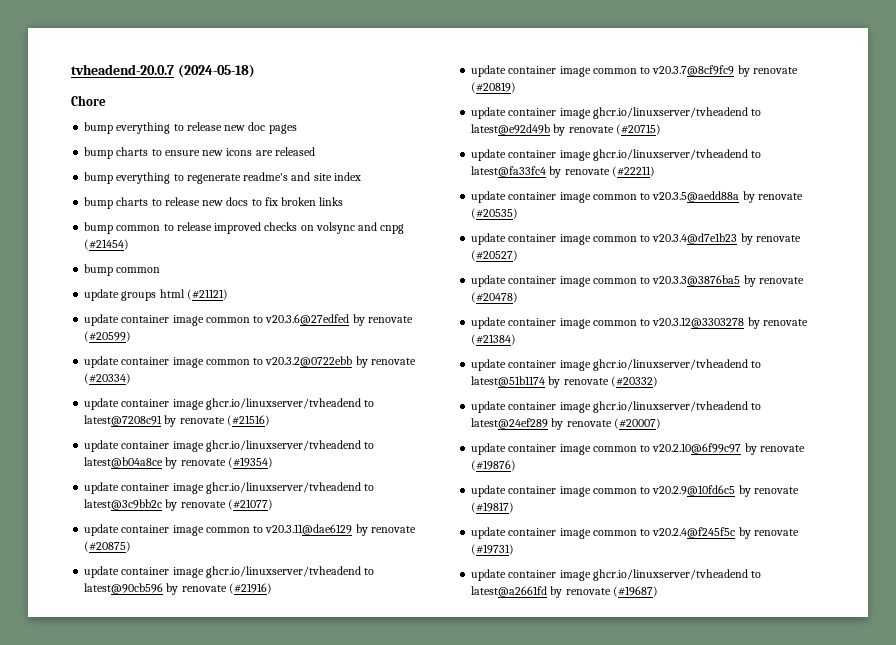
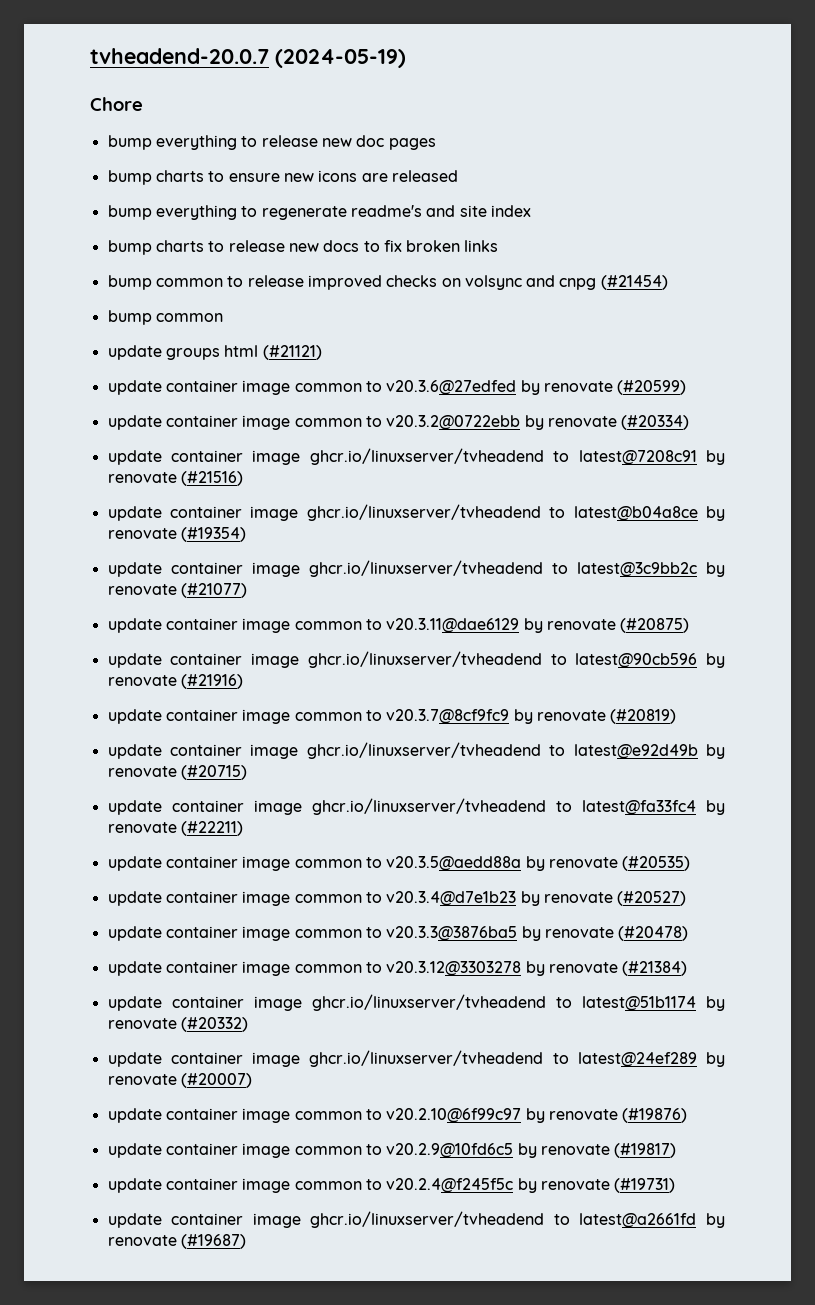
[177,64,255,78] (2024-05-18) -> [275,49,406,68] (2024-05-19)

